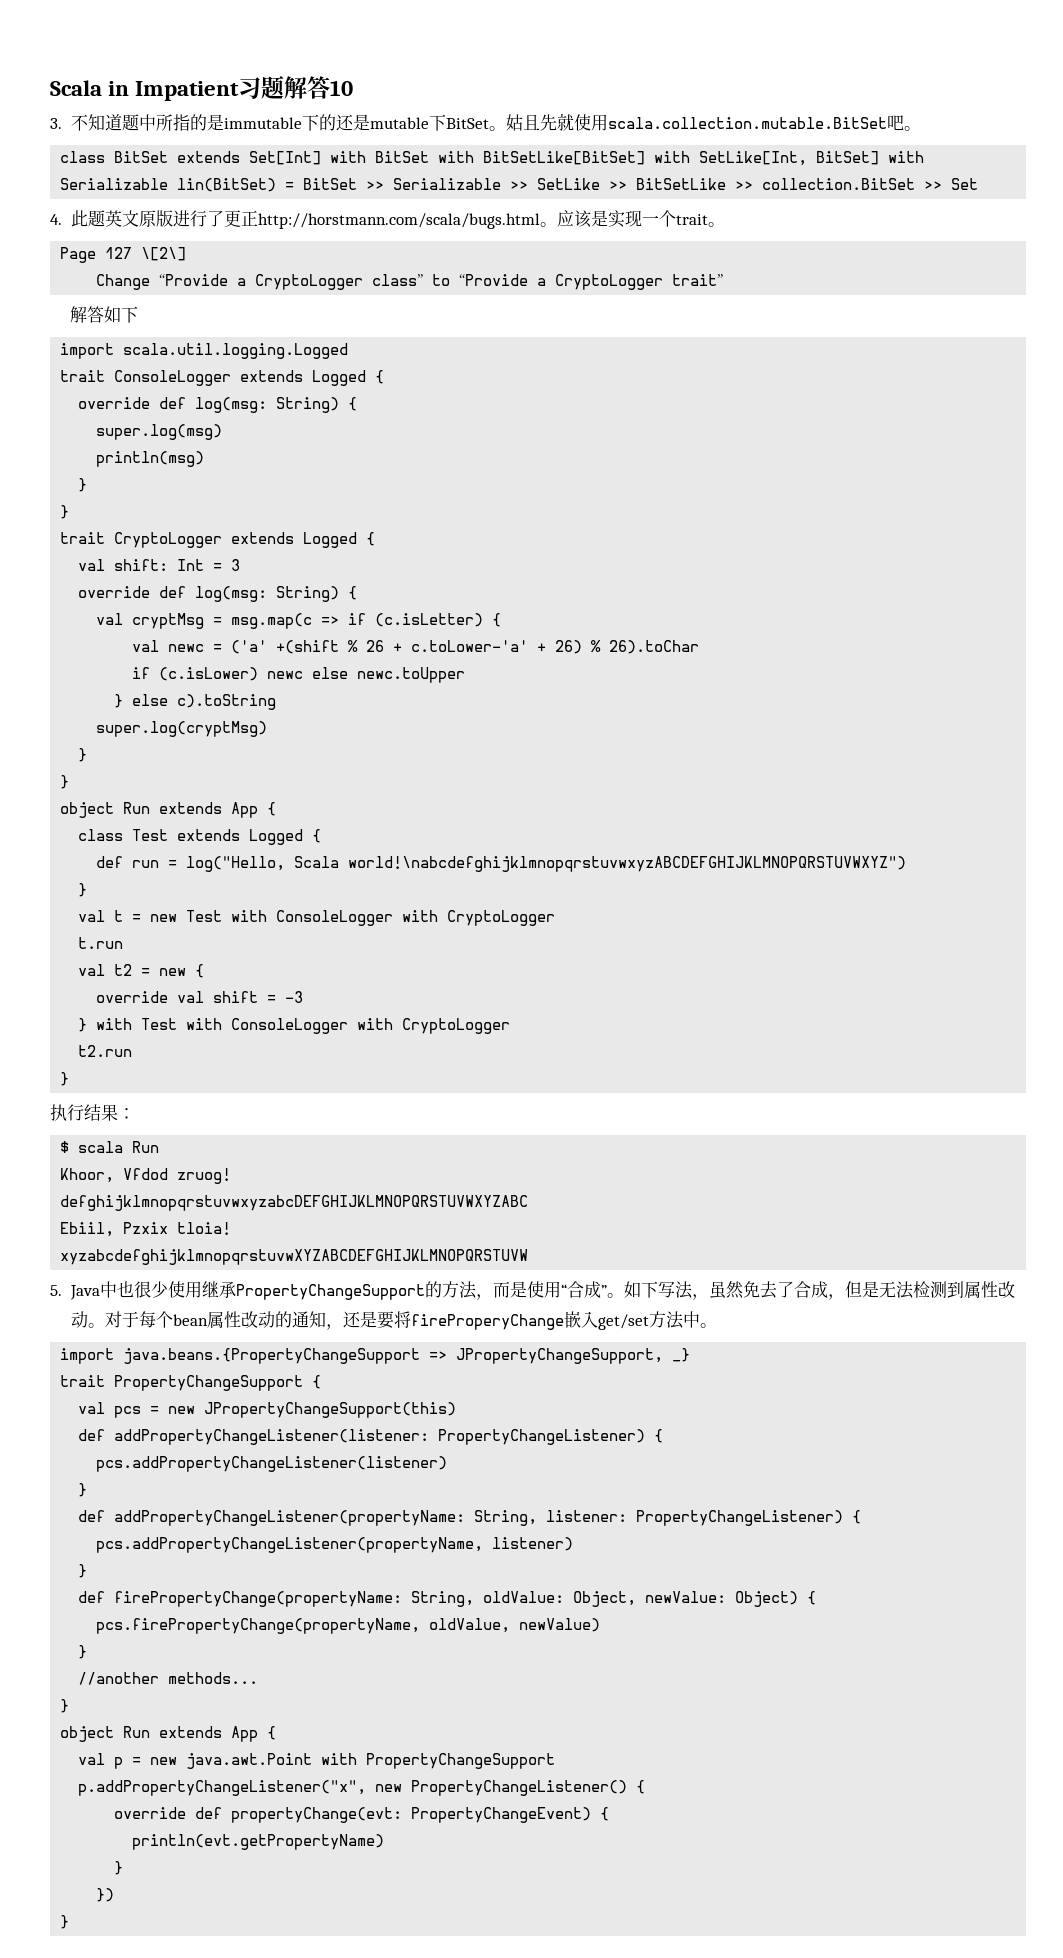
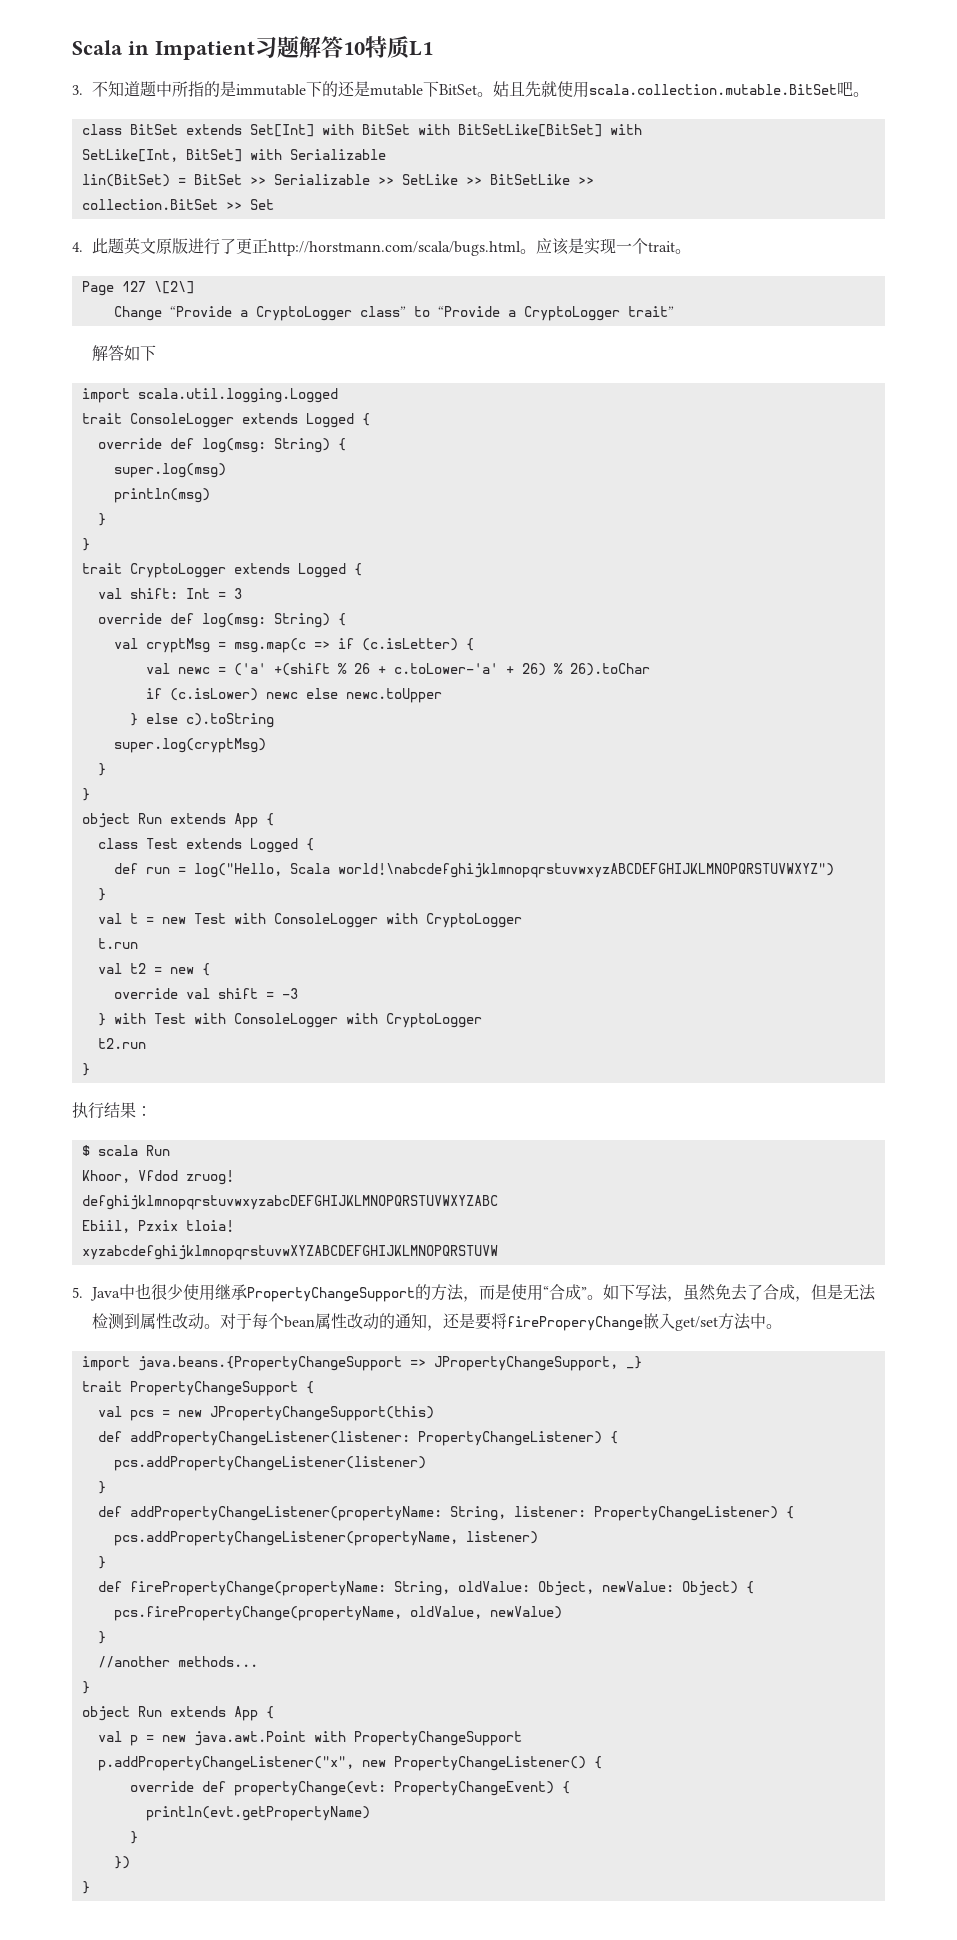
(354, 88) none -> [365,36,433,58] 特质L1
(691, 157) none -> (642, 129) //
(169, 184) none -> (386, 154) //
(754, 185) none -> (594, 181) //

